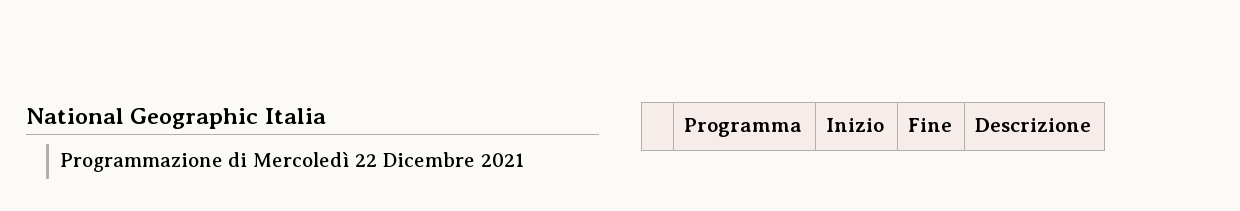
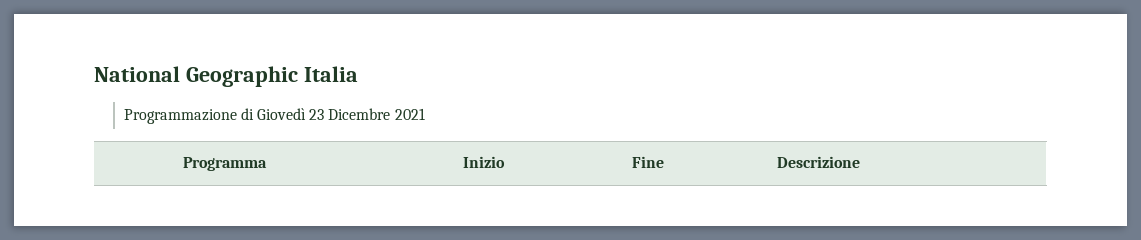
[253,152,377,167] Mercoledì 22 -> [256,108,325,120] Giovedì 23

